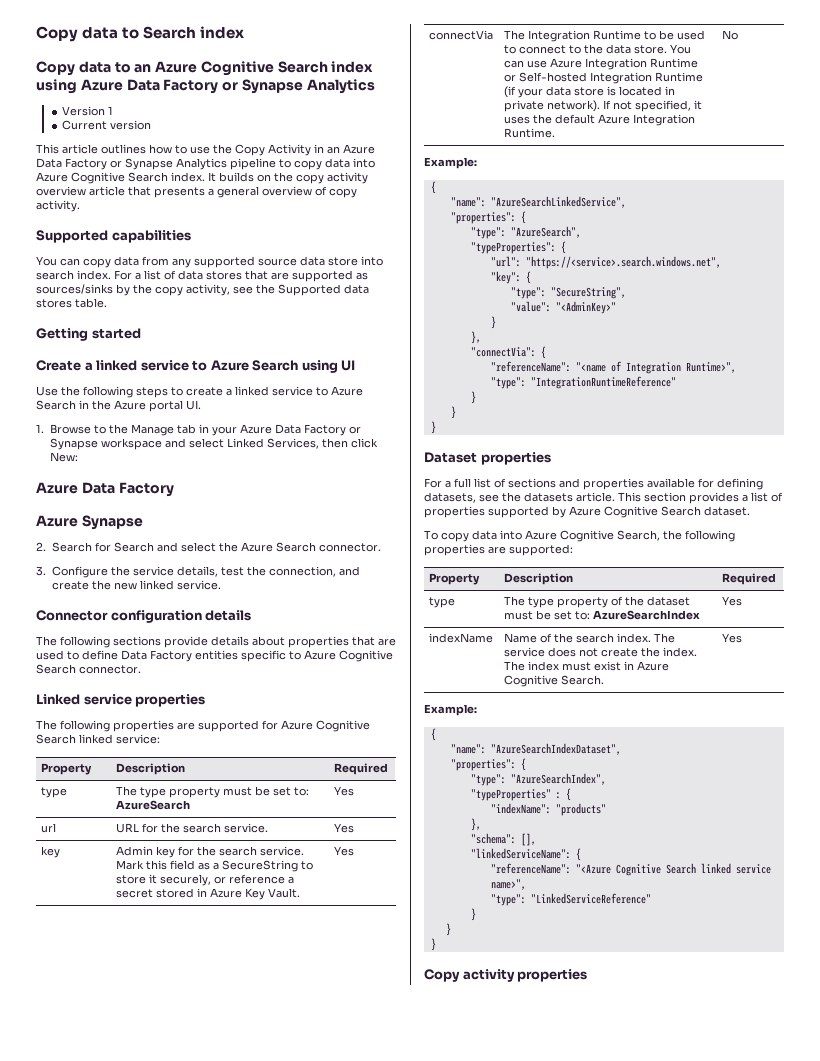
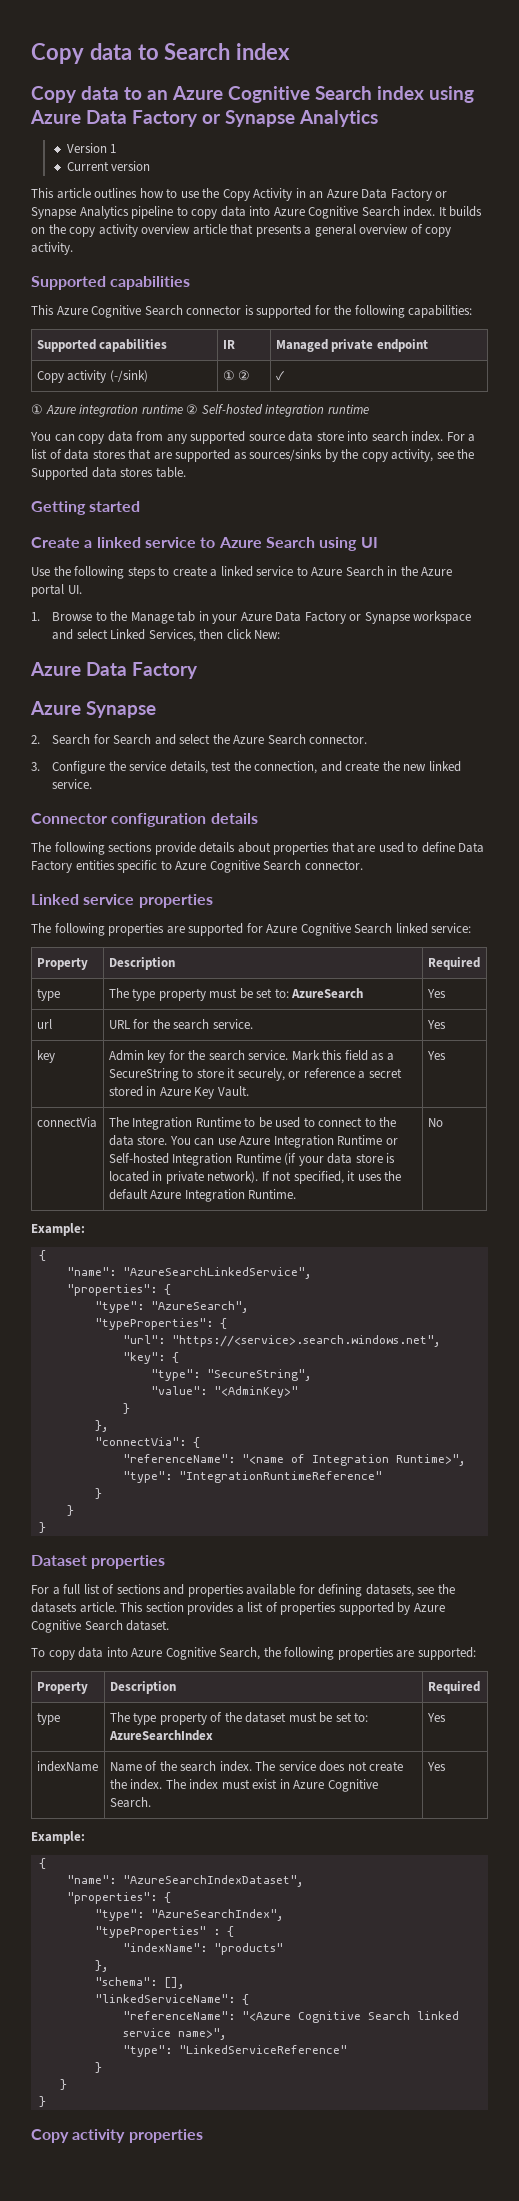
(191, 236) none -> [31,305,473,318] [36,339,168,352] [222,340,235,349] [275,339,428,352] [36,370,148,383] [222,370,251,381] [275,371,284,381] [31,404,369,417] // This Azure Cognitive Search connector is supported for the following capabilities: // Supported capabilities | IR | Managed private endpoint // Copy activity (-/sink) | ① ② | ✓ // ① Azure integration runtime ② Self-hosted integration runtime

